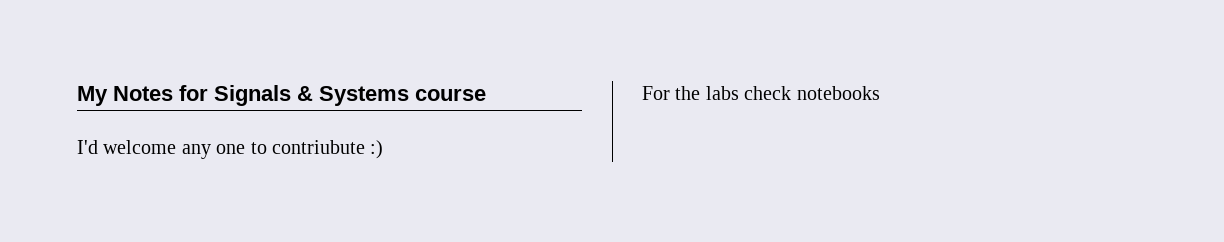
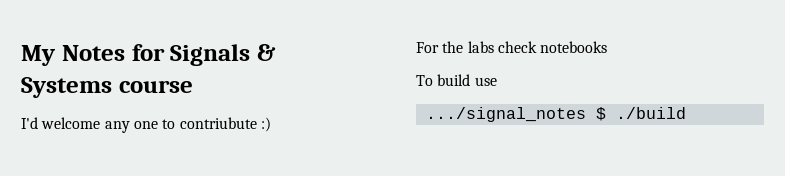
(880, 93) none -> [416,74,497,86] [425,107,686,122] // To build use // .../signal_notes $ ./build

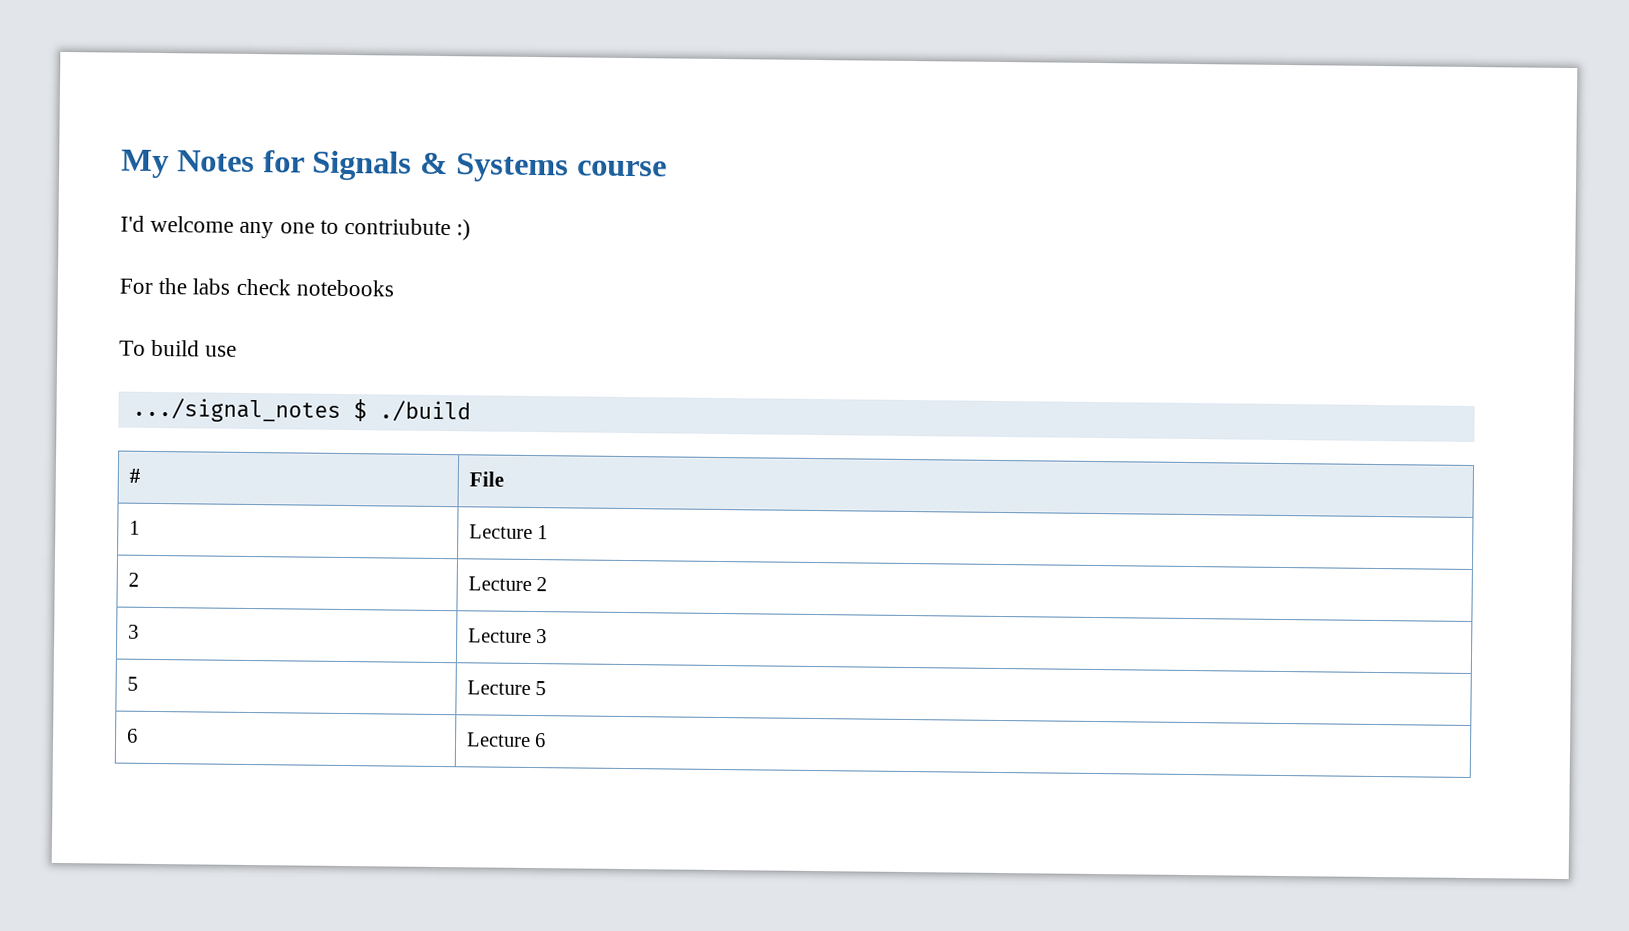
(686, 113) none -> [128,468,140,483] [468,471,504,487] [128,520,140,535] [468,524,549,540] [127,572,139,587] [467,576,548,592] [127,624,139,639] [467,628,548,644] [126,676,138,691] [466,680,547,696] [126,728,138,743] [465,732,547,748] // # | File // 1 | Lecture 1 // 2 | Lecture 2 // 3 | Lecture 3 // 5 | Lecture 5 // 6 | Lecture 6

